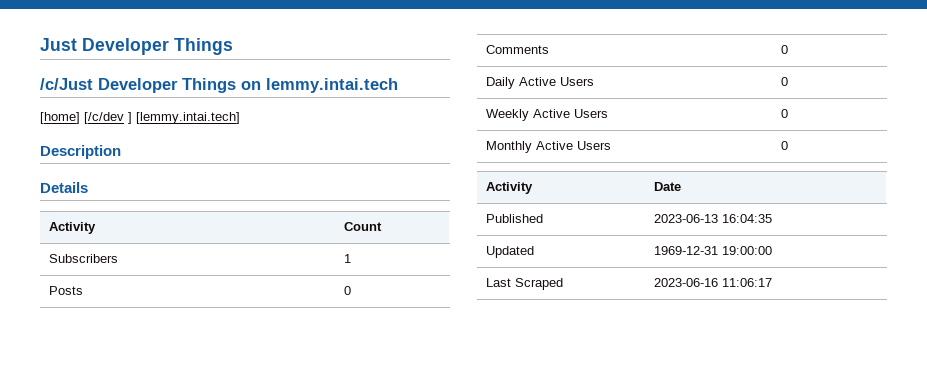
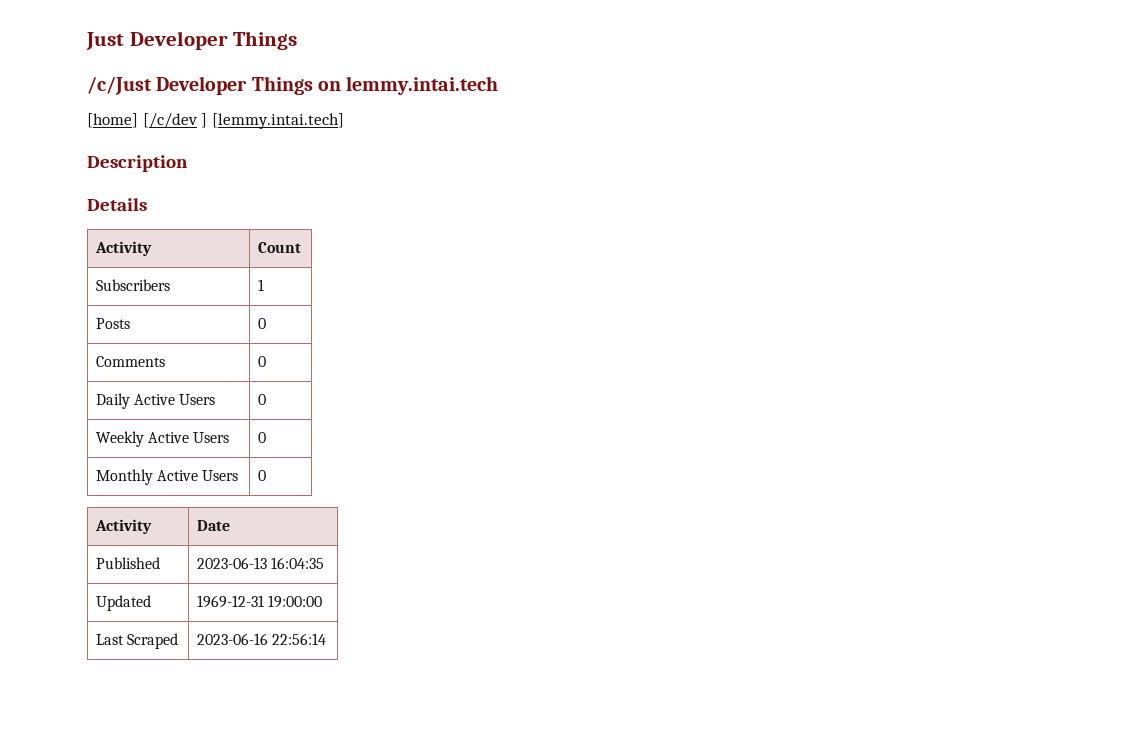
[721,278,772,287] 11:06:17 -> [271,633,326,645] 22:56:14

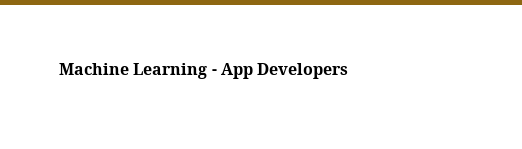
[86,31,298,50] [87,76,499,95] [87,113,344,129] [87,155,188,172] [87,198,147,211] [94,241,152,256] [257,242,301,253] [95,279,170,291] [257,279,264,291] [95,318,130,329] [257,318,266,329] [95,356,165,367] [257,356,266,367] [95,393,215,409] [257,394,266,405] [95,431,229,447] [257,432,266,443] [95,469,238,485] [257,470,266,481] [94,519,152,534] [196,520,230,531] [95,557,160,569] [196,557,324,569] [95,595,151,611] [196,595,322,608] [95,633,178,649] [196,633,326,645] Just Developer Things // /c/Just Developer Things on lemmy.intai.tech // [home] [/c/dev ] [lemmy.intai.tech] // Description // Details // Activity | Count // Subscribers | 1 // Posts | 0 // Comments | 0 // Daily Active Users | 0 // Weekly Active Users | 0 // Monthly Active Users | 0 // Activity | Date // Published | 2023-06-13 16:04:35 // Updated | 1969-12-31 19:00:00 // Last Scraped | 2023-06-16 22:56:14 -> [59,63,349,79] Machine Learning - App Developers

